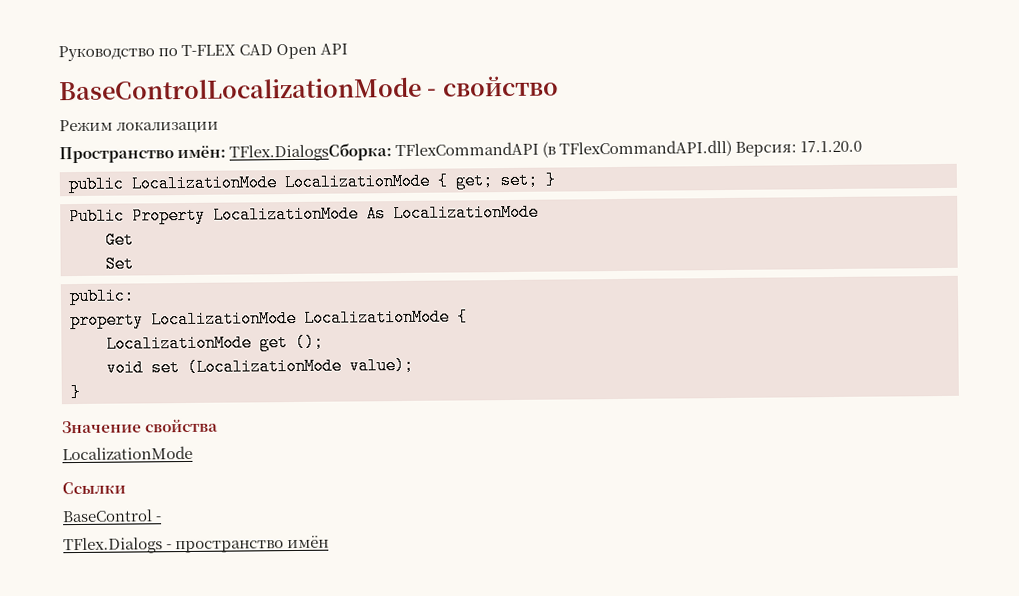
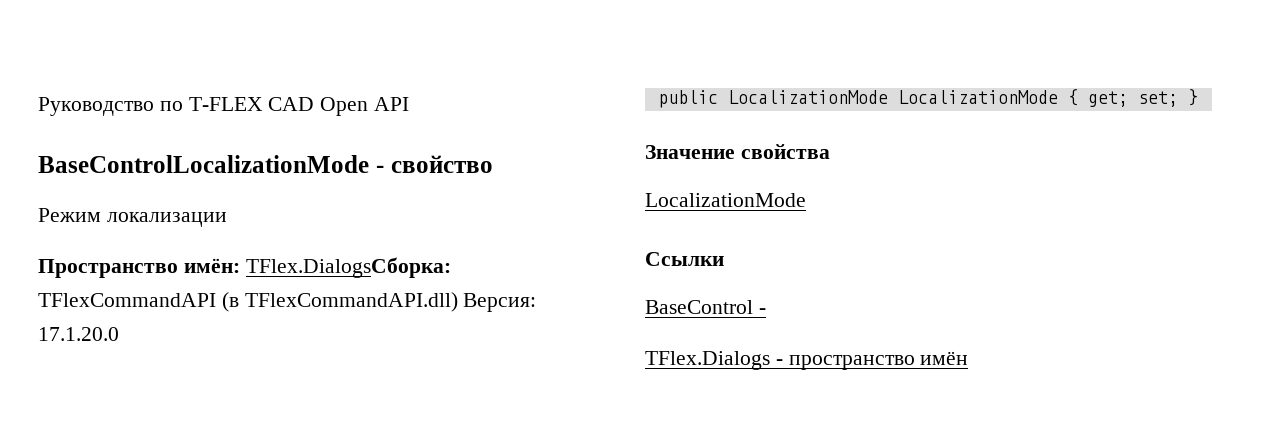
[69,203,539,226] [105,231,134,249] [105,255,134,273] [69,287,135,306] [70,308,468,330] [106,333,324,353] [106,356,414,377] [70,383,81,402] // Public Property LocalizationMode As LocalizationMode // Get // Set // public: // property LocalizationMode LocalizationMode { // LocalizationMode get (); // void set (LocalizationMode value); // } -> (1198, 97) none

